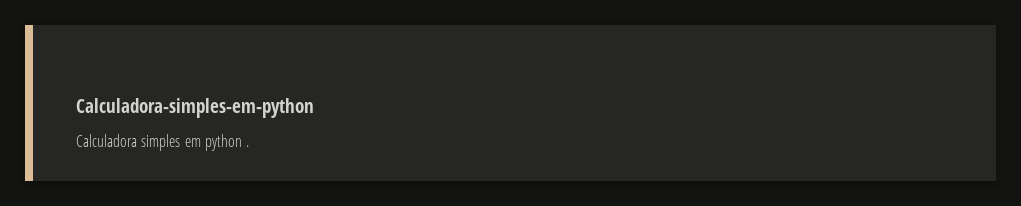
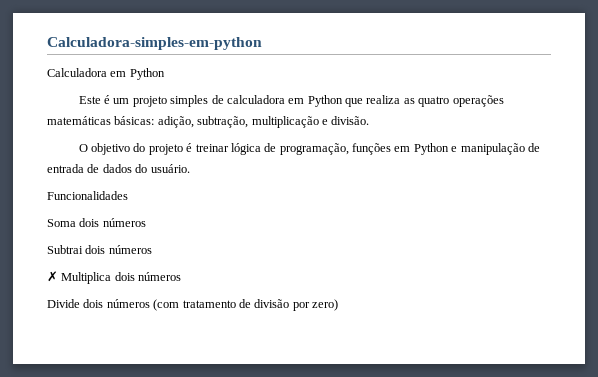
[141,134,250,151] simples em python . -> [110,68,165,80] [78,95,504,107] [47,116,370,128] [78,143,540,155] [47,164,190,173] [47,191,128,200] [47,218,146,227] [47,245,152,254] [47,271,182,284] [47,299,338,311] em Python // Este é um projeto simples de calculadora em Python que realiza as quatro operações matemáticas básicas: adição, subtração, multiplicação e divisão. // O objetivo do projeto é treinar lógica de programação, funções em Python e manipulação de entrada de dados do usuário. // Funcionalidades // Soma dois números // Subtrai dois números // ✗ Multiplica dois números // Divide dois números (com tratamento de divisão por zero)

